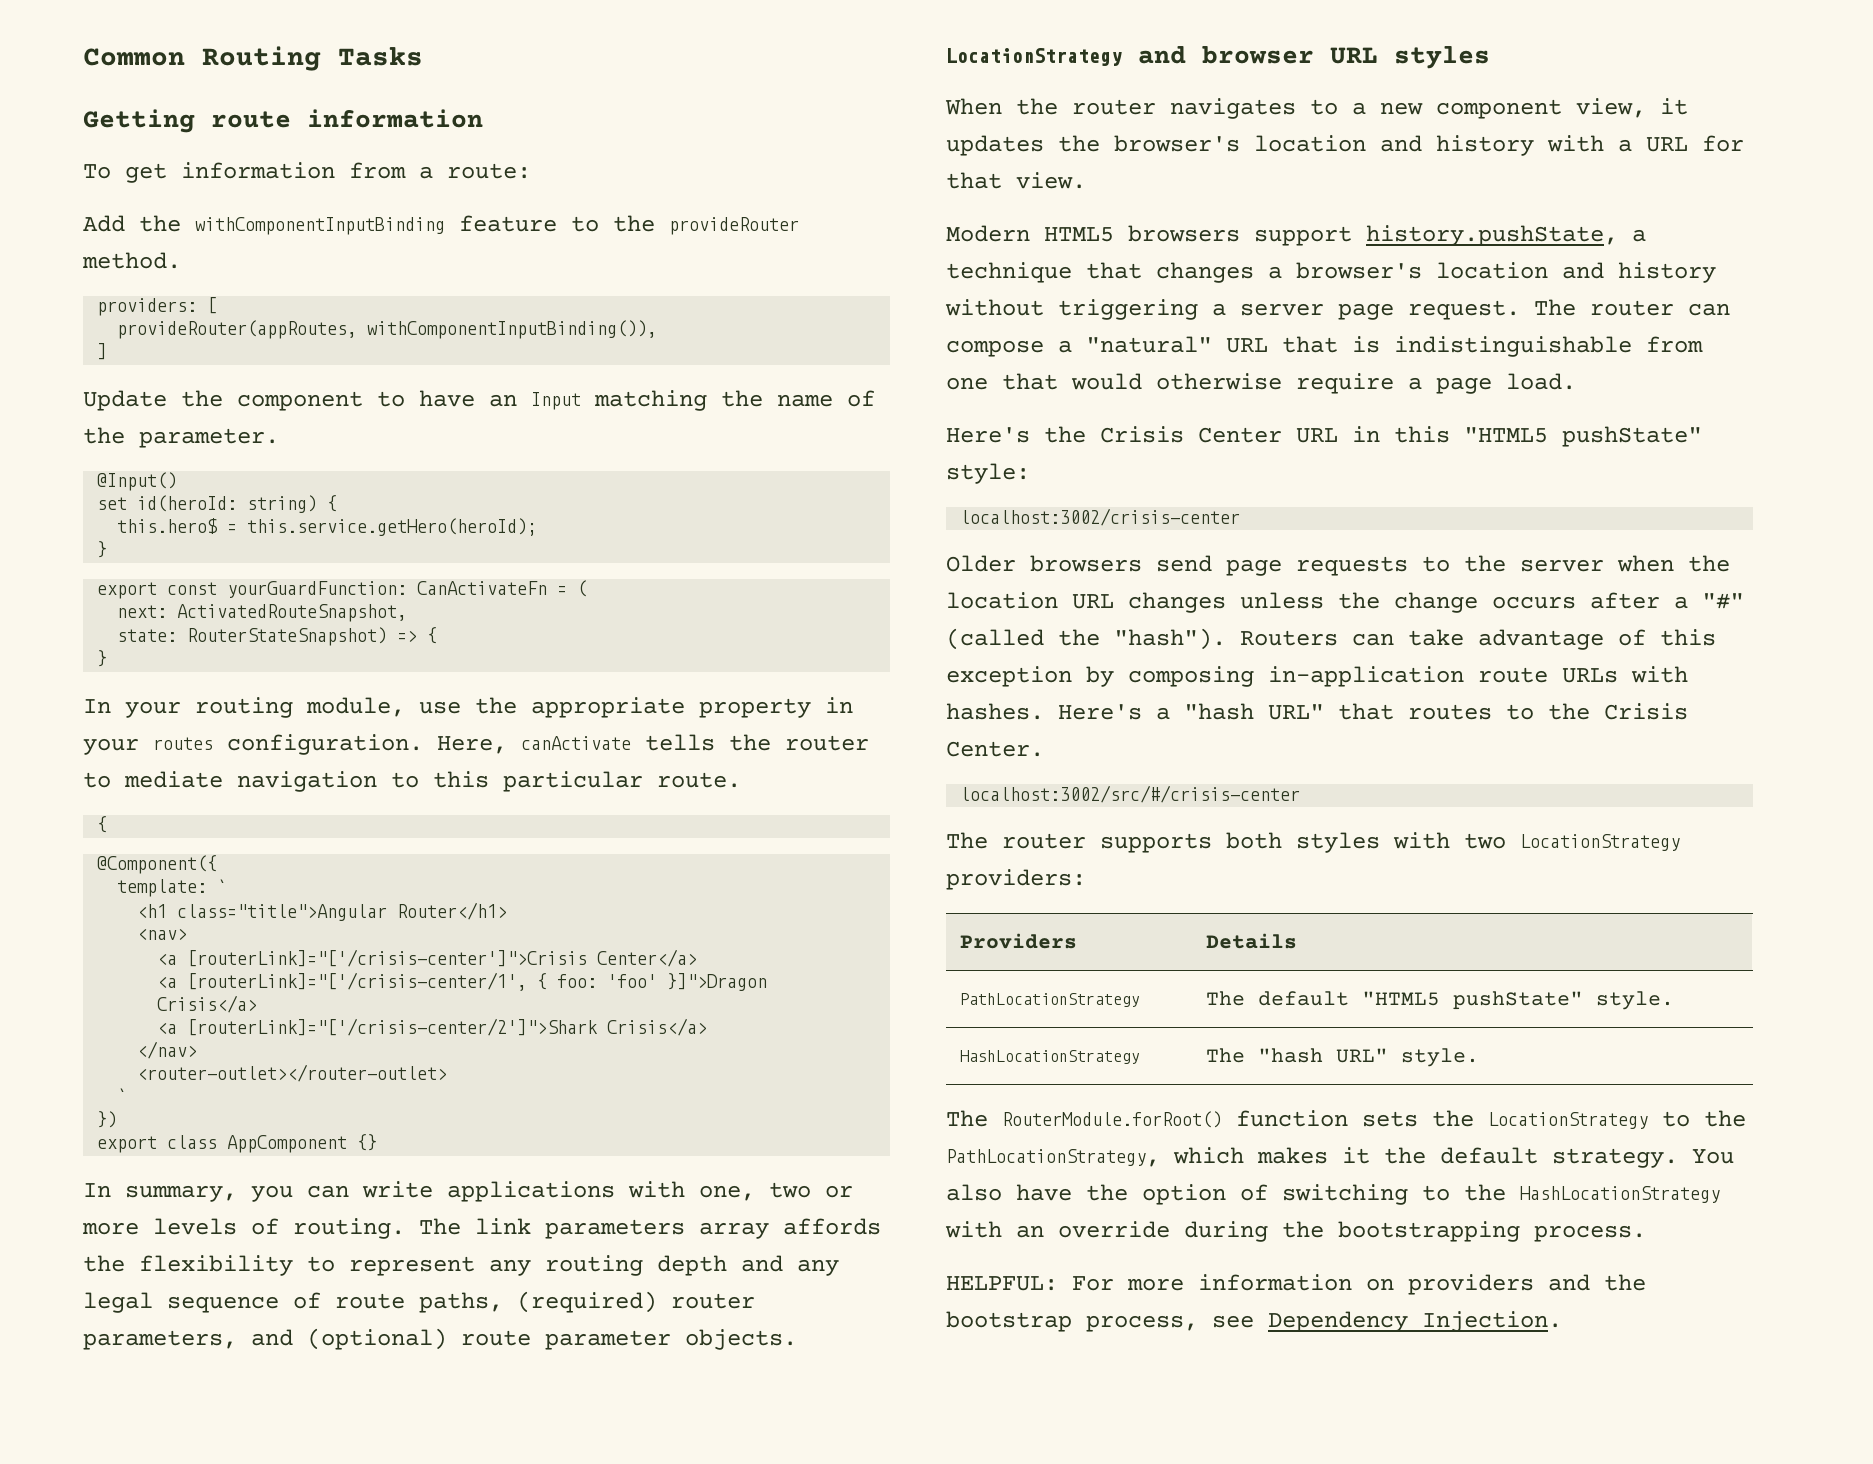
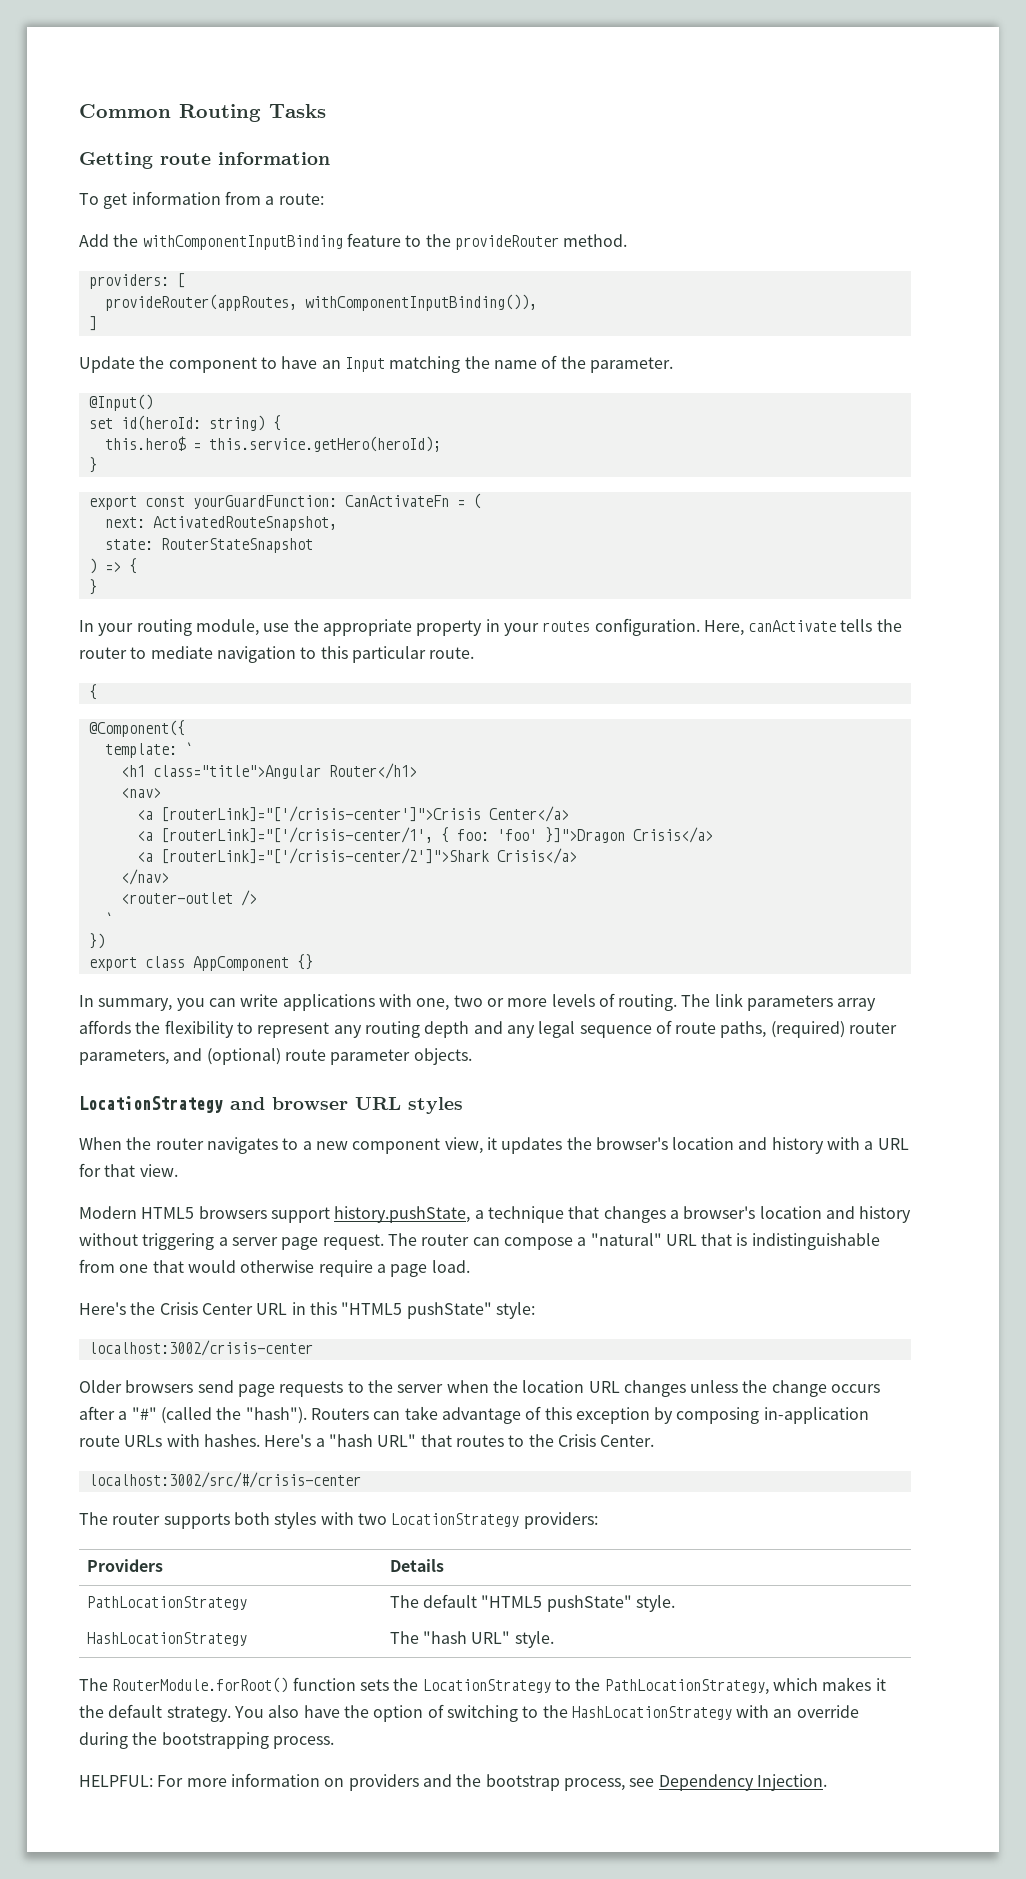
[187,627,388,646] RouterStateSnapshot) -> [160,538,313,553] [88,558,97,574] RouterStateSnapshot // )
[137,1064,448,1082] <router-outlet></router-outlet> -> [120,890,257,906] <router-outlet />

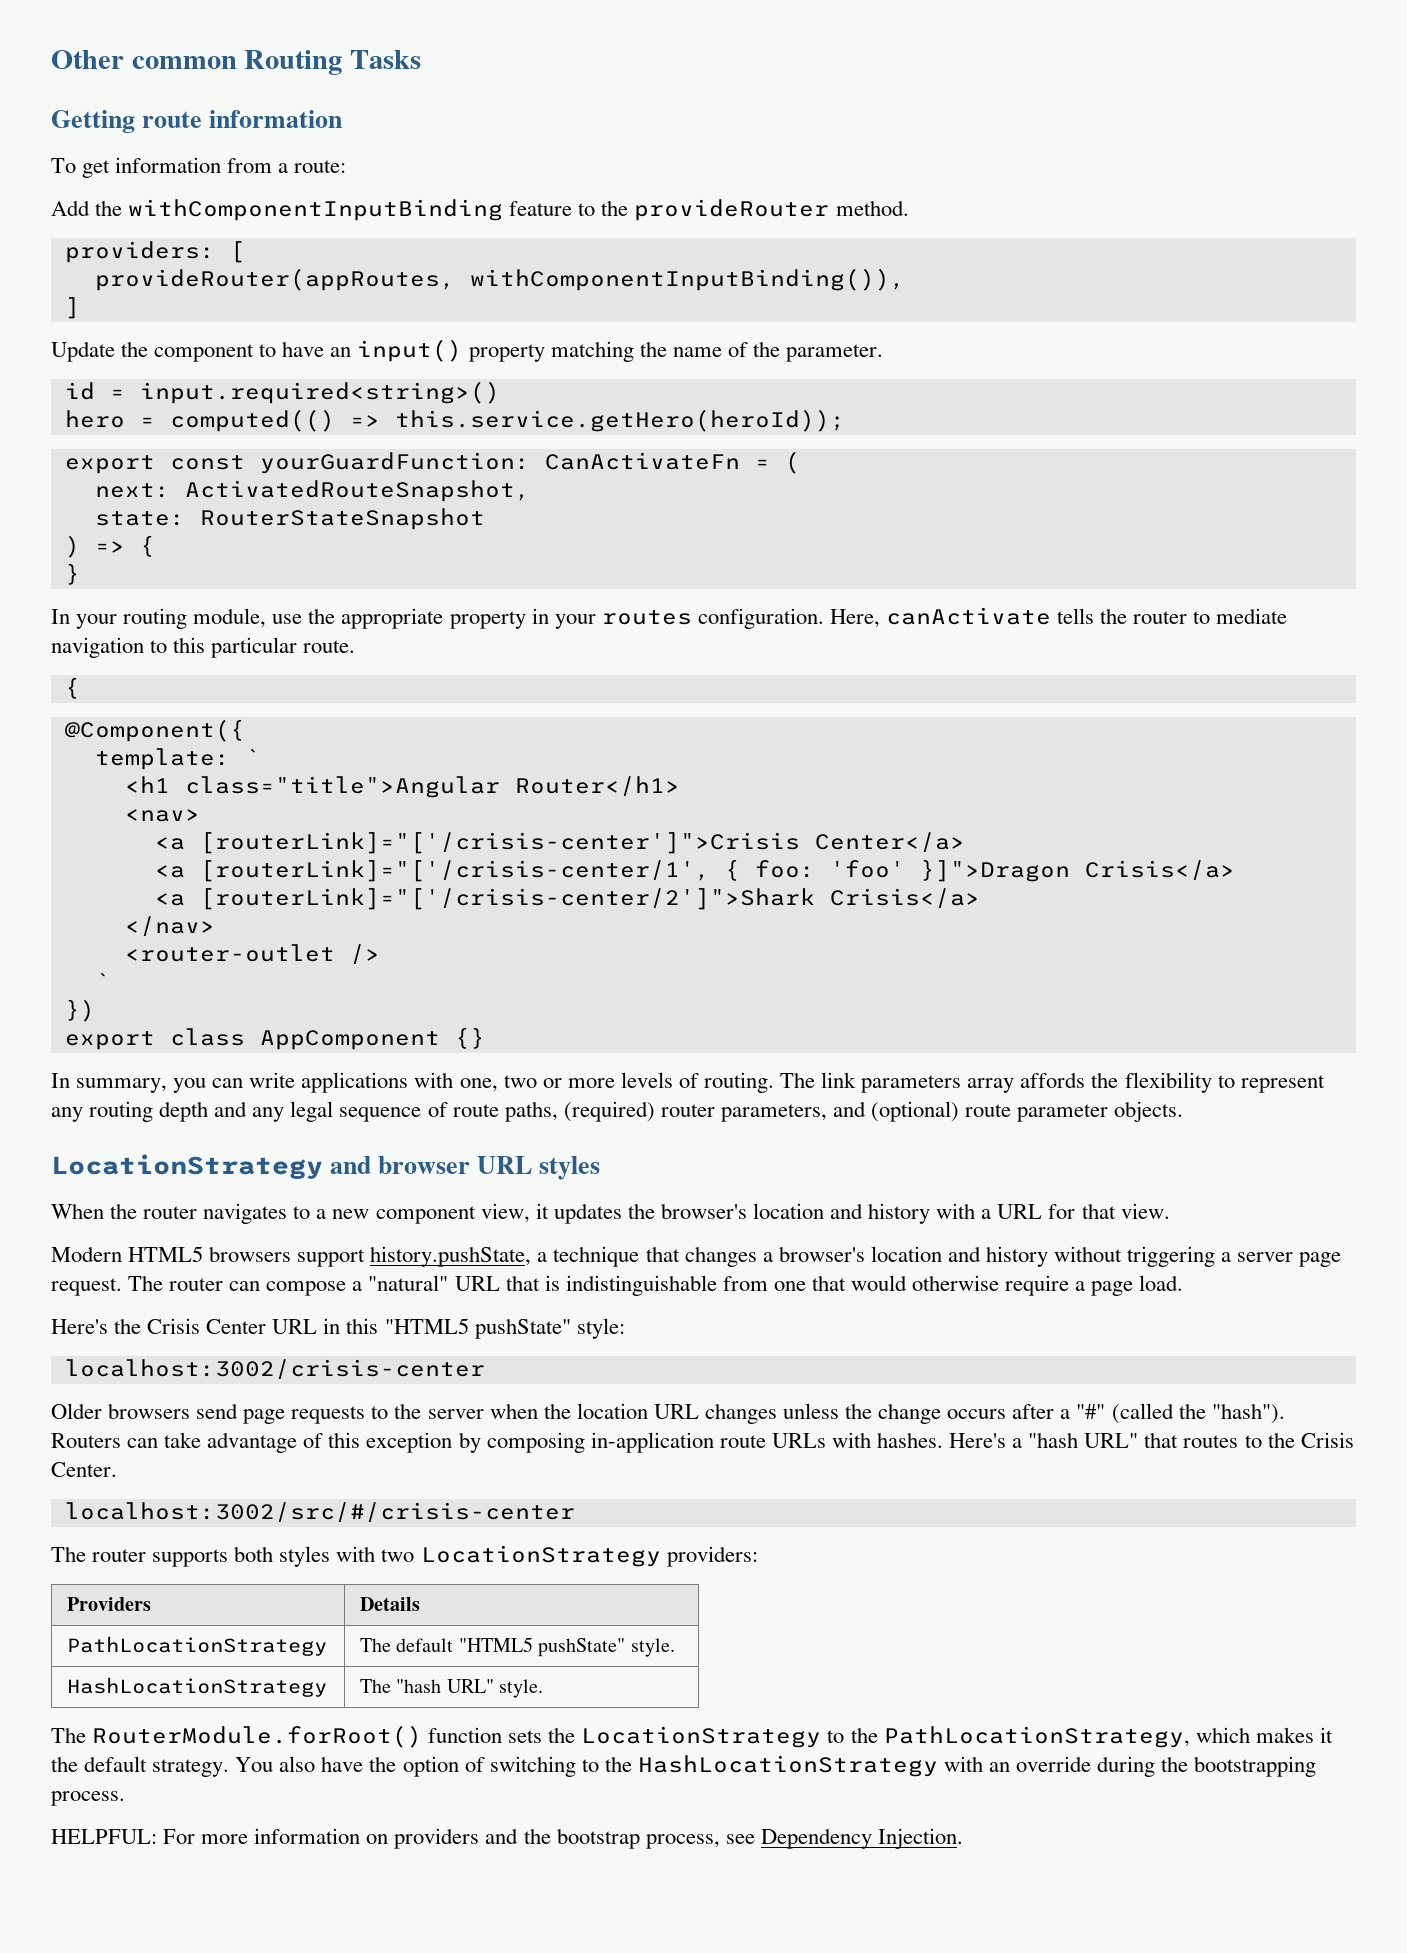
[79,104,171,118] Common -> [51,50,237,69] Other common
[344,357,385,372] Input -> [357,339,545,362] input() property
[88,394,153,411] [88,415,281,431] [104,436,441,452] [88,457,97,473] @Input() // set id(heroId: string) { // this.hero$ = this.service.getHero(heroId); // } -> [64,381,500,404] [64,409,845,432] id = input.required<string>() // hero = computed(() => this.service.getHero(heroId));

